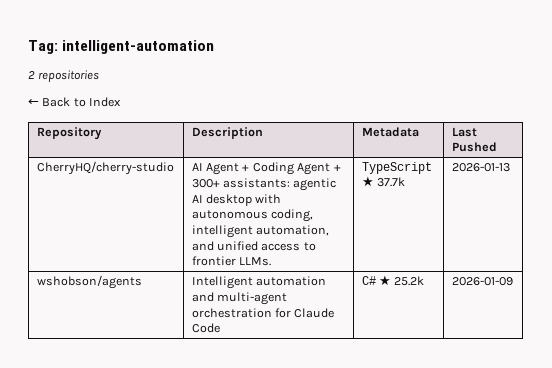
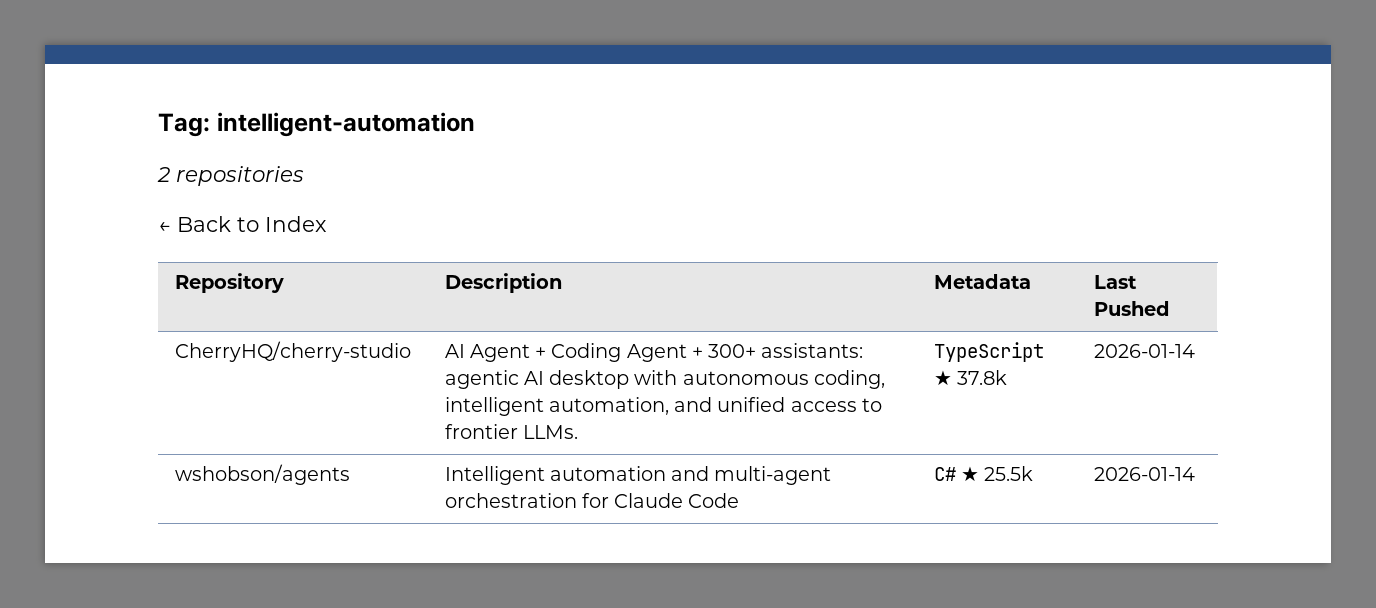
[377,177,406,187] [451,163,510,172] 37.7k | 2026-01-13 -> [956,370,1007,385] [1093,344,1195,358] 37.8k | 2026-01-14
[394,276,425,286] [451,277,513,286] 25.2k | 2026-01-09 -> [984,466,1034,481] [1093,467,1195,481] 25.5k | 2026-01-14

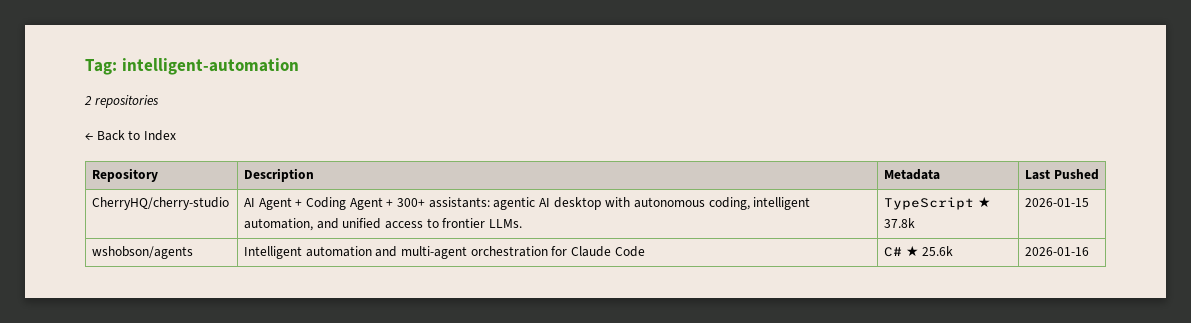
[1093,344,1195,358] 2026-01-14 -> [1025,198,1090,207] 2026-01-15
[984,466,1034,481] [1093,467,1195,481] 25.5k | 2026-01-14 -> [922,246,954,256] [1025,247,1090,256] 25.6k | 2026-01-16

